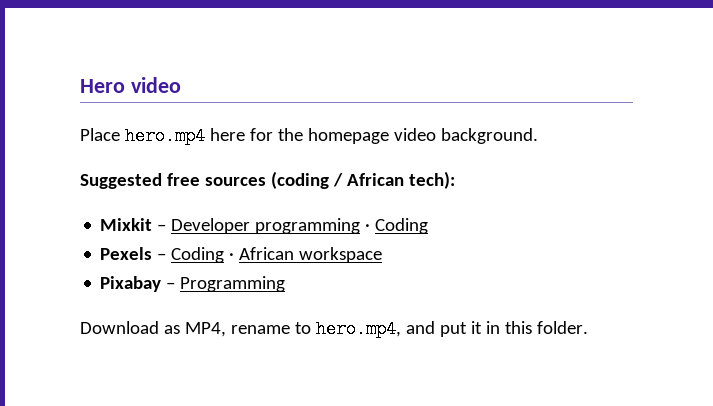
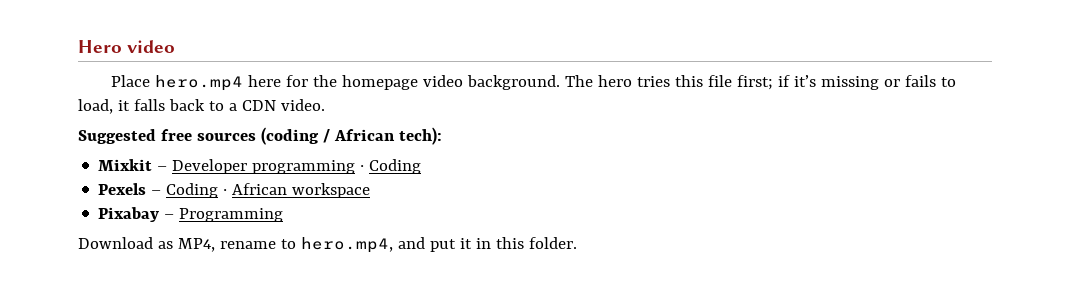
(538, 136) none -> [564,75,956,90] [78,99,325,114] The hero tries this file first; if it’s missing or fails to load, it falls back to a CDN video.

